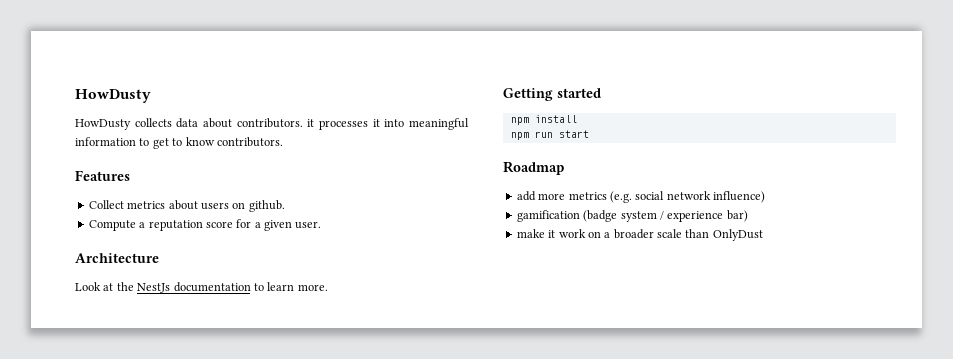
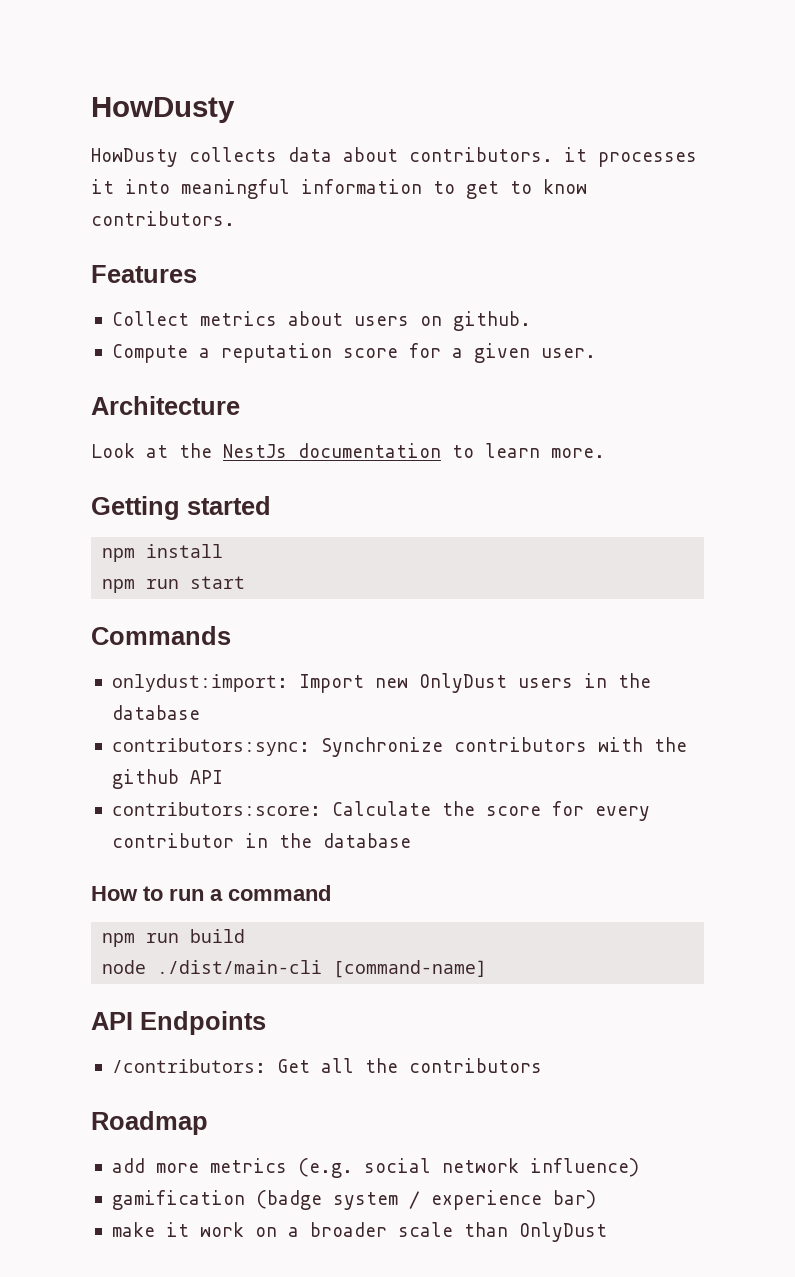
(589, 134) none -> [91,626,231,645] [111,673,651,693] [111,705,200,720] [111,737,687,757] [111,769,223,789] [111,801,650,821] [111,833,411,848] [91,885,331,901] [102,929,246,947] [102,960,488,978] [91,1011,266,1035] [111,1058,542,1073] // Commands // onlydust:import: Import new OnlyDust users in the database // contributors:sync: Synchronize contributors with the github API // contributors:score: Calculate the score for every contributor in the database // How to run a command // npm run build // node ./dist/main-cli [command-name] // API Endpoints // /contributors: Get all the contributors

